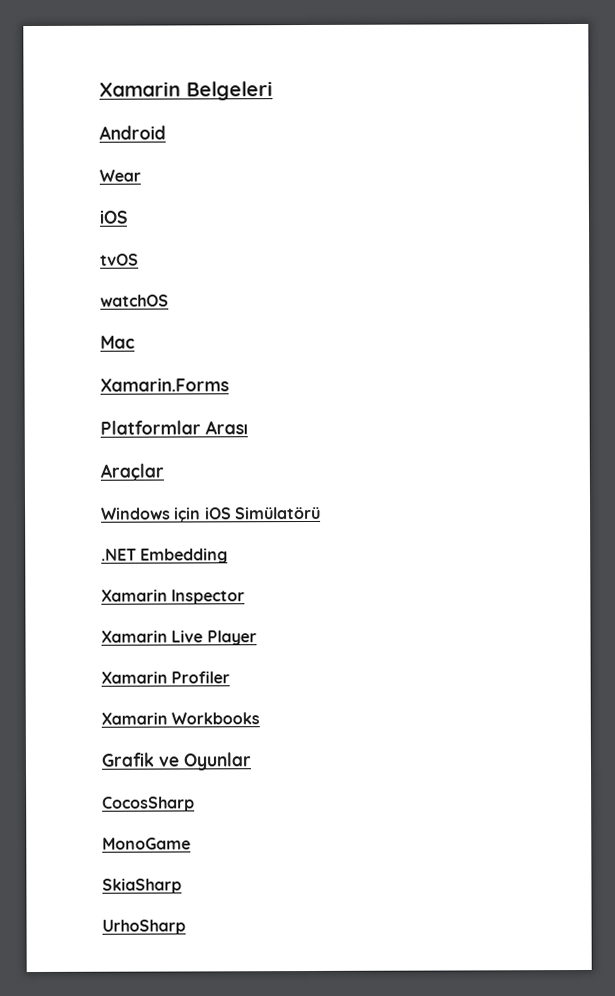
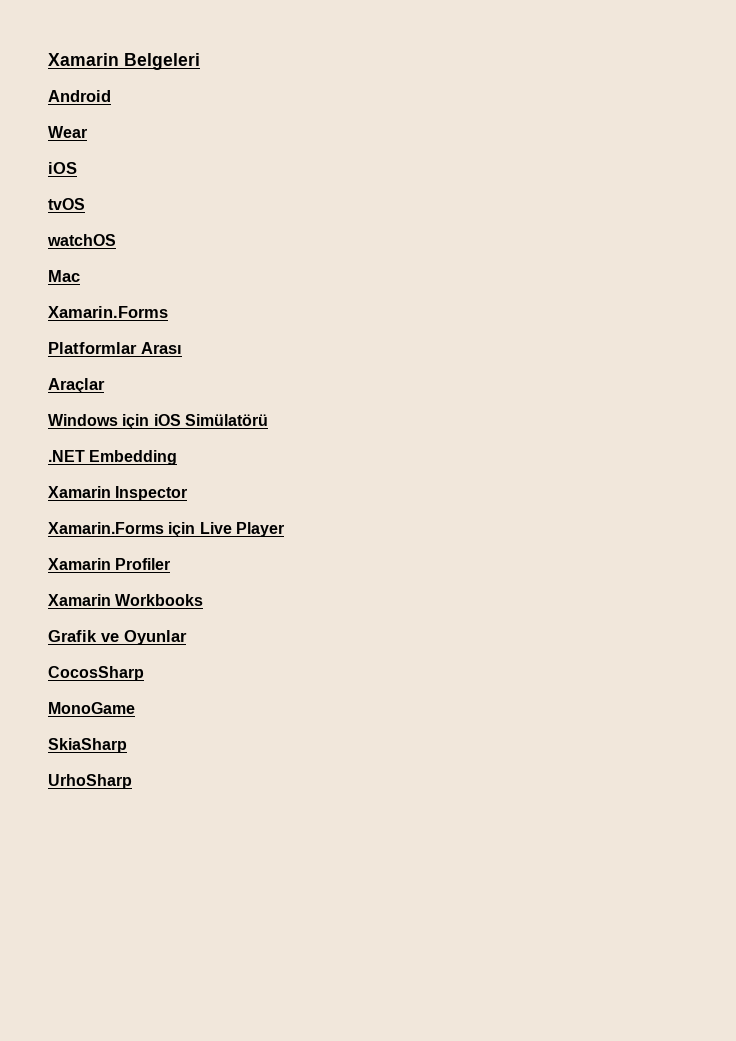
[101,630,168,643] Xamarin -> [48,522,196,537] Xamarin.Forms için

